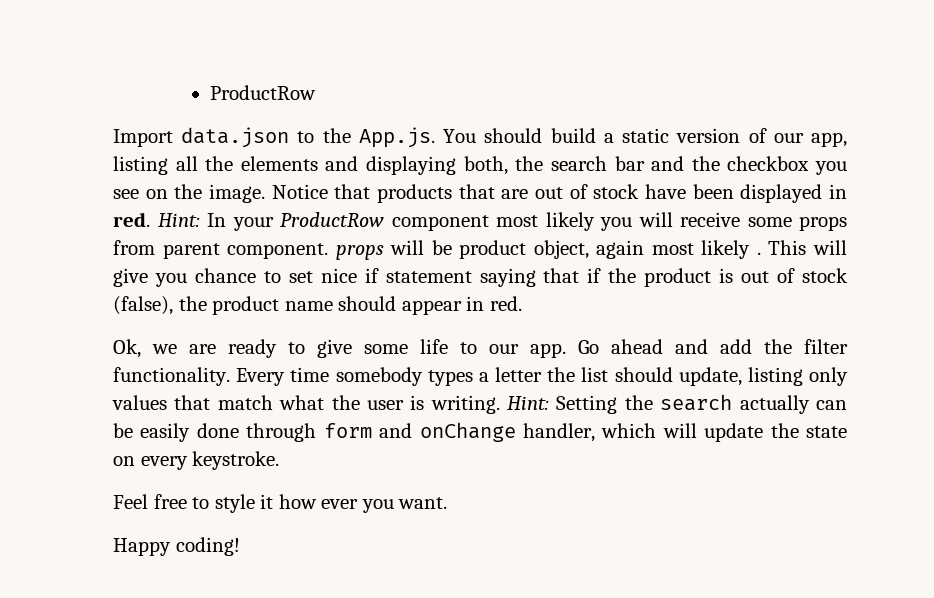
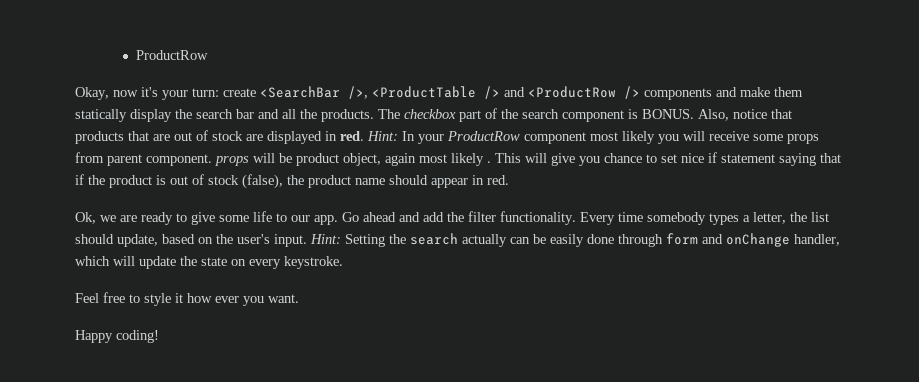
[113,127,848,148] [113,156,848,175] [113,184,328,203] Import data.json to the App.js. You should build a static version of our app, listing all the elements and displaying both, the search bar and the checkbox you see on the image. Notice -> [75,86,803,100] [75,108,767,122] Okay, now it's your turn: create <SearchBar />, <ProductTable /> and <ProductRow /> components and make them statically display the search bar and all the products. The checkbox part of the search component is BONUS. Also, notice
[645,184,734,199] have been -> [246,134,263,141] are
[495,367,542,382] letter -> [753,212,786,224] letter,
[747,367,848,386] [112,395,500,414] listing only values that match what the user is writing. -> [162,234,307,247] based on the user's input.

